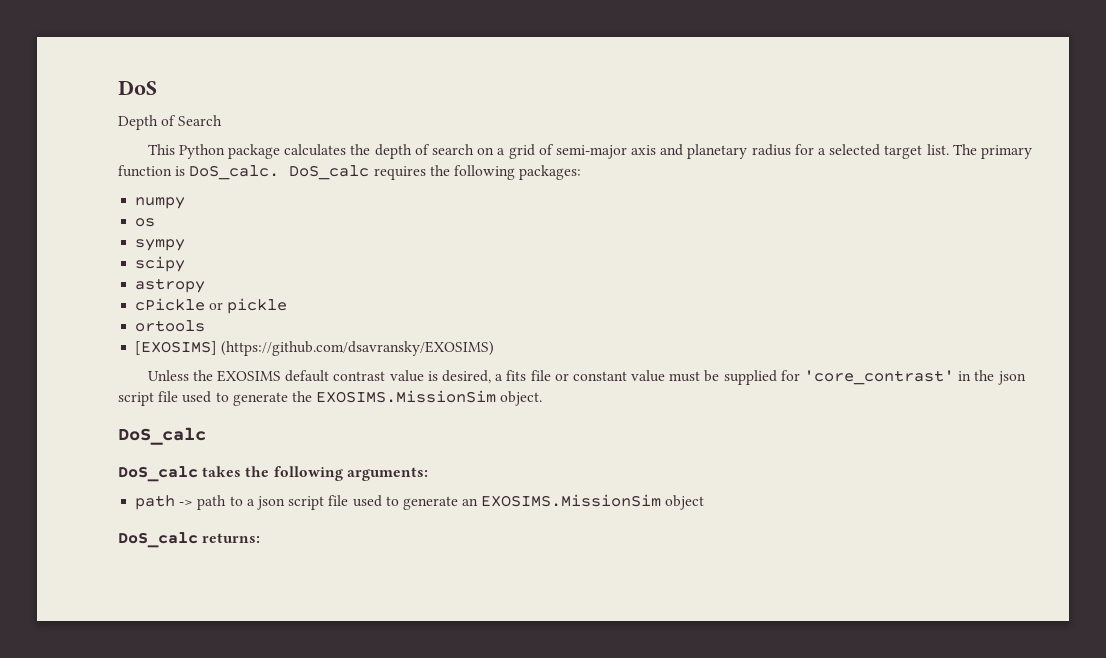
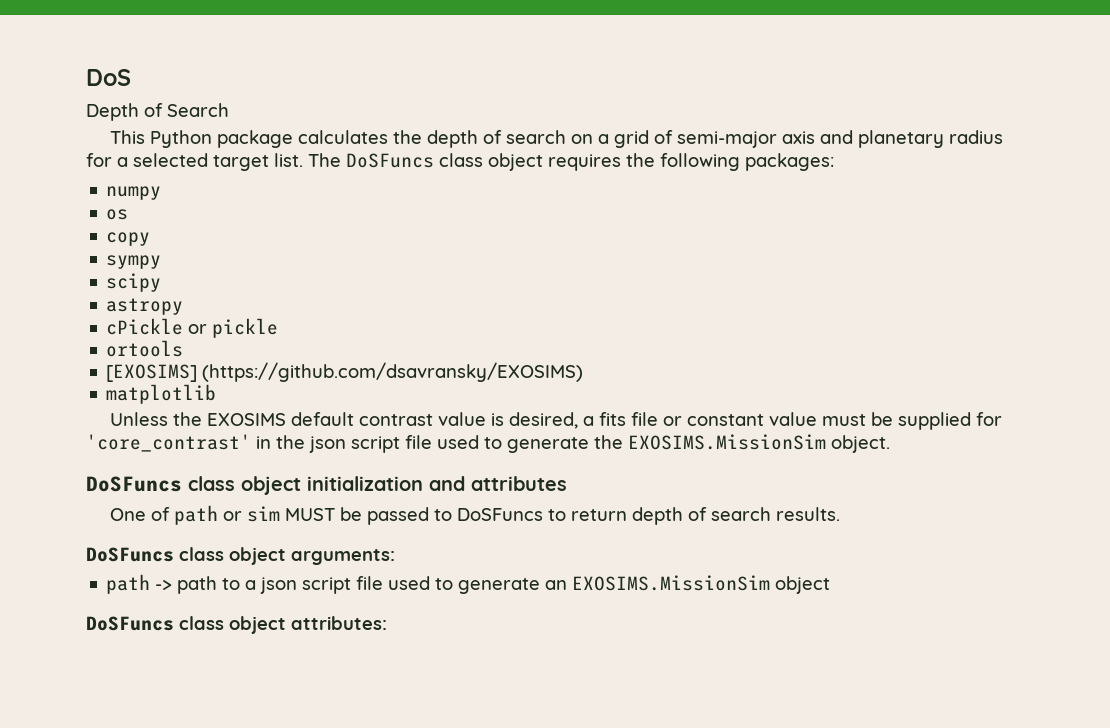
[980,145,1032,159] [118,165,370,180] primary function is DoS_calc. DoS_calc -> [346,153,543,171] DoSFuncs class object
(156, 222) none -> [106,232,151,246] // copy
(495, 348) none -> [106,384,217,404] // matplotlib
[118,427,206,445] [118,466,343,482] DoS_calc // DoS_calc takes the following -> [86,476,567,495] [110,505,841,525] [86,547,286,565] DoSFuncs class object initialization and attributes // One of path or sim MUST be passed to DoSFuncs to return depth of search results. // DoSFuncs class object
[118,532,261,548] DoS_calc returns: -> [86,616,387,634] DoSFuncs class object attributes:

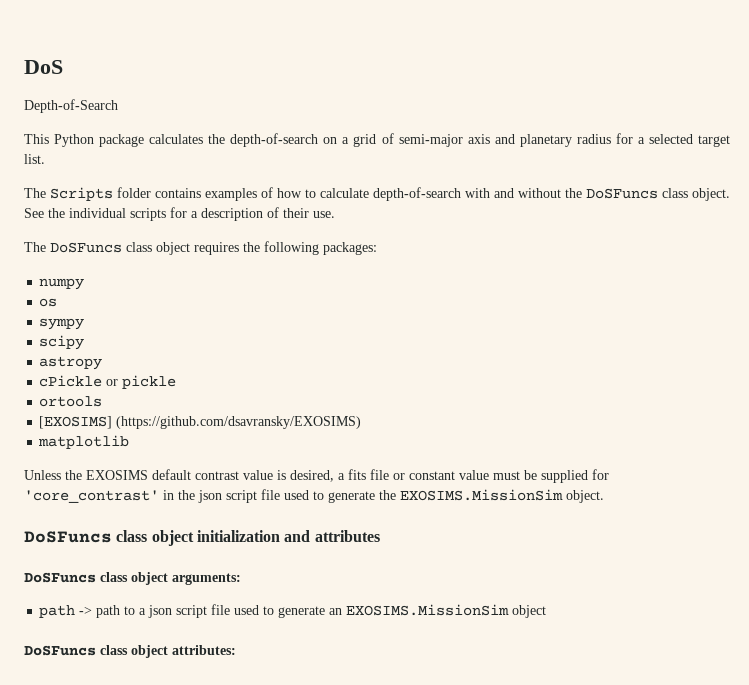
[86,103,229,121] Depth of Search -> [24,99,118,113] Depth-of-Search
[427,130,567,148] depth of search -> [230,133,319,147] depth-of-search
(303, 160) none -> [24,187,730,201] [24,207,335,221] // The Scripts folder contains examples of how to calculate depth-of-search with and without the DoSFuncs class object. See the individual scripts for a description of their use. //
[106,232,151,246] // copy -> (58, 302) none
[110,505,841,525] // One of path or sim MUST be passed to DoSFuncs to return depth of search results. -> (380, 536) none

